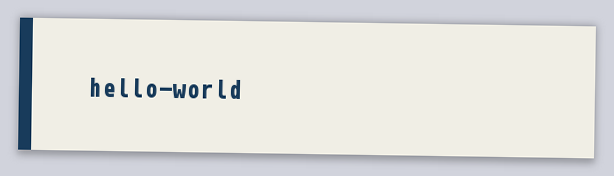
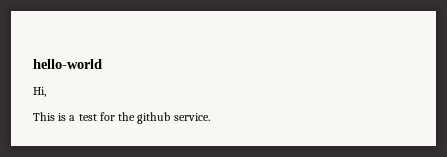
(243, 88) none -> [33,87,46,97] [33,112,210,124] // Hi, // This is a test for the github service.

